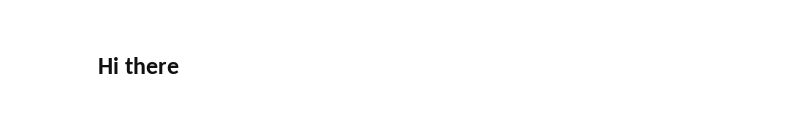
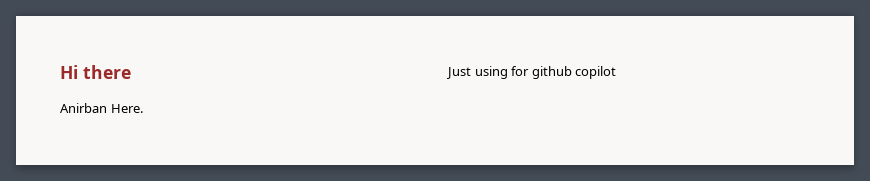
(180, 65) none -> [60,103,143,113] [446,66,617,79] // Anirban Here. // Just using for github copilot

